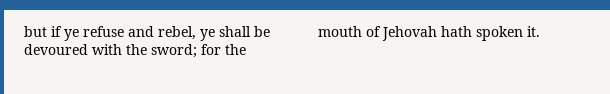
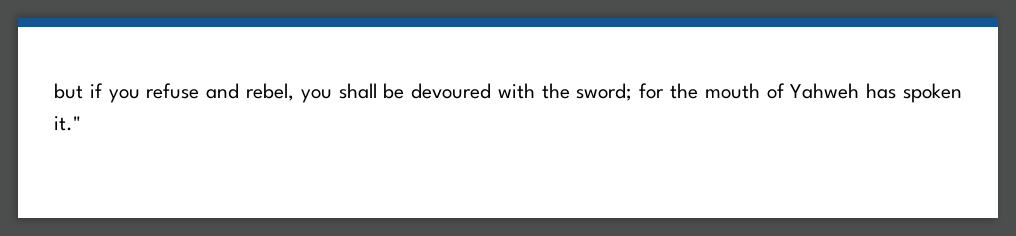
[64,29,79,41] ye -> [108,89,140,103] you
[200,29,215,41] ye -> [300,89,332,103] you
[382,26,540,41] Jehovah hath spoken it. -> [790,83,962,103] [54,116,81,131] Yahweh has spoken it."

